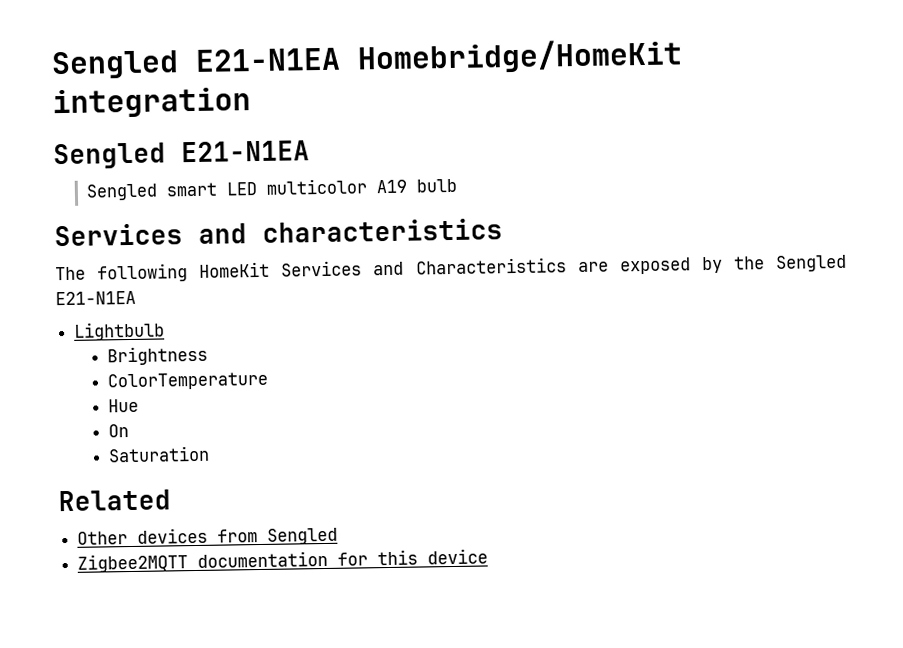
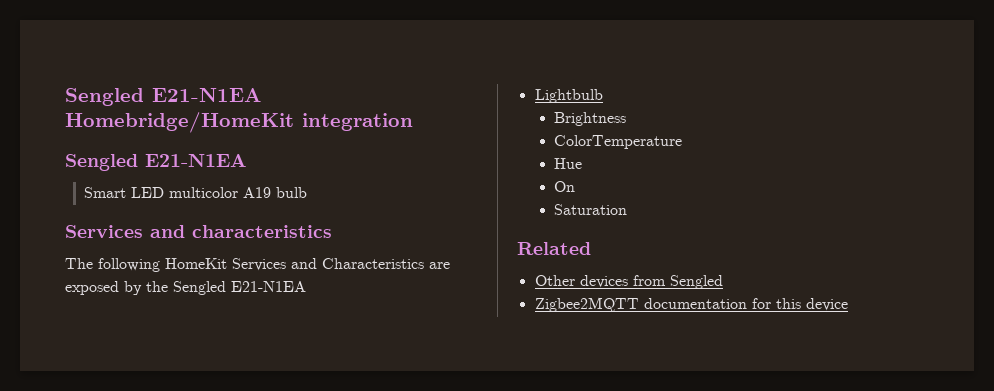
[85,182,217,201] Sengled smart -> [84,187,127,198] Smart

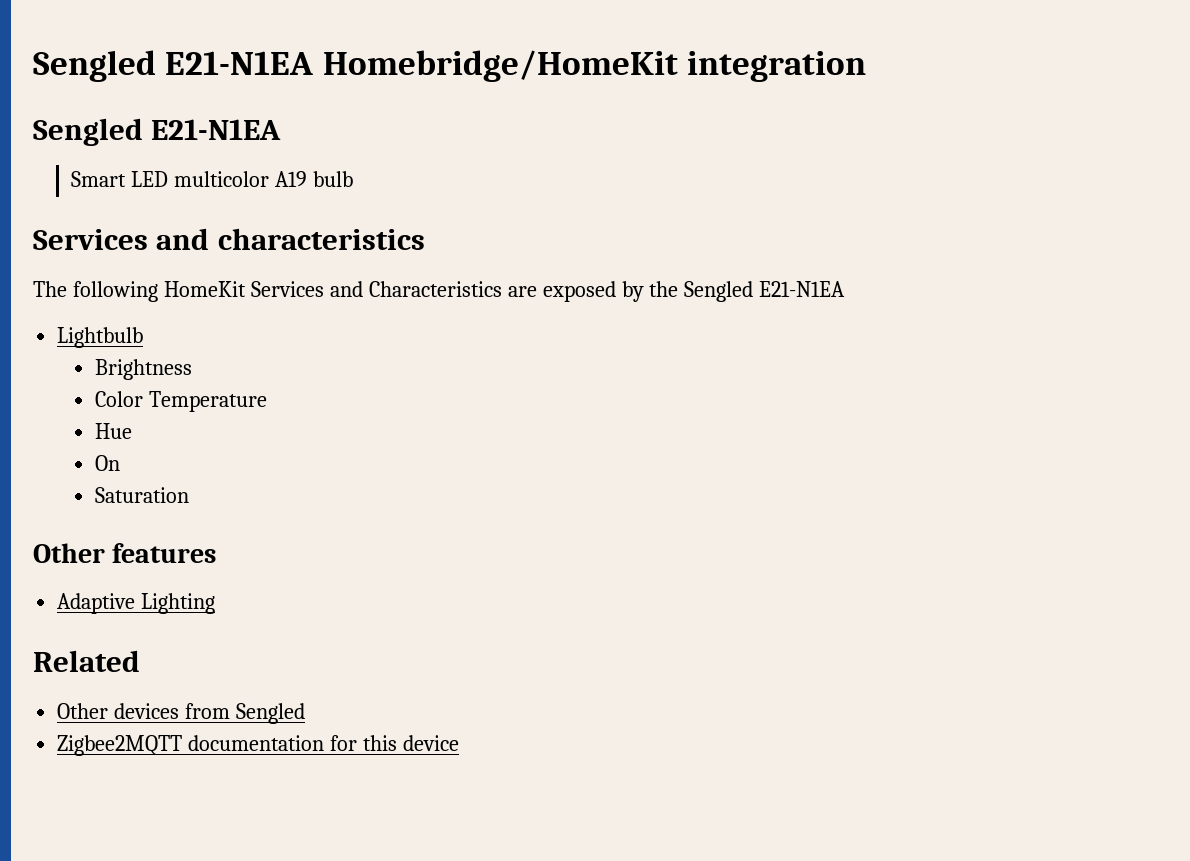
[553,135,682,149] ColorTemperature -> [95,391,268,412] Color Temperature
(627, 209) none -> [33,543,217,563] [57,593,216,614] // Other features // Adaptive Lighting

